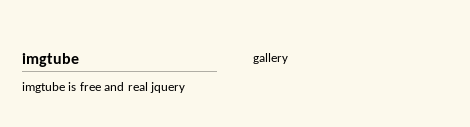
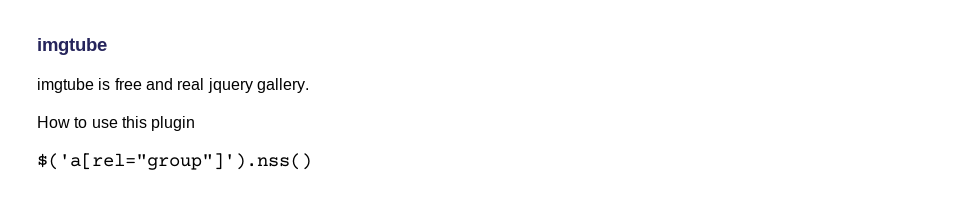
[253,53,288,64] gallery -> [256,78,309,93] [37,116,196,131] [37,153,312,170] gallery. // How to use this plugin // $('a[rel="group"]').nss()

